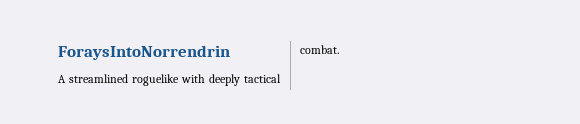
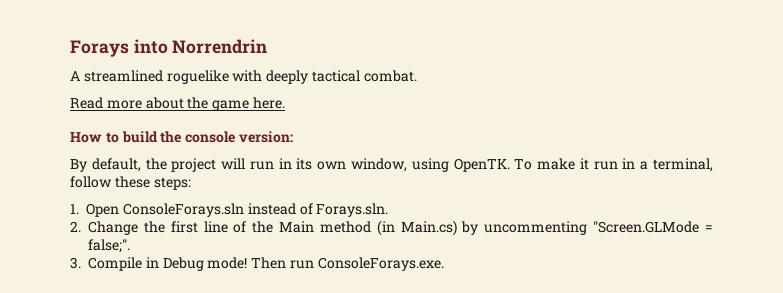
[58,45,230,60] ForaysIntoNorrendrin -> [70,39,268,57] Forays into Norrendrin
(339, 49) none -> [70,97,285,111] [70,131,293,143] [70,158,714,172] [70,176,191,190] [70,203,389,217] [70,220,713,236] [88,239,130,253] [70,257,444,271] // Read more about the game here. // How to build the console version: // By default, the project will run in its own window, using OpenTK. To make it run in a terminal, follow these steps: // 1. Open ConsoleForays.sln instead of Forays.sln. // 2. Change the first line of the Main method (in Main.cs) by uncommenting "Screen.GLMode = false;". // 3. Compile in Debug mode! Then run ConsoleForays.exe.

